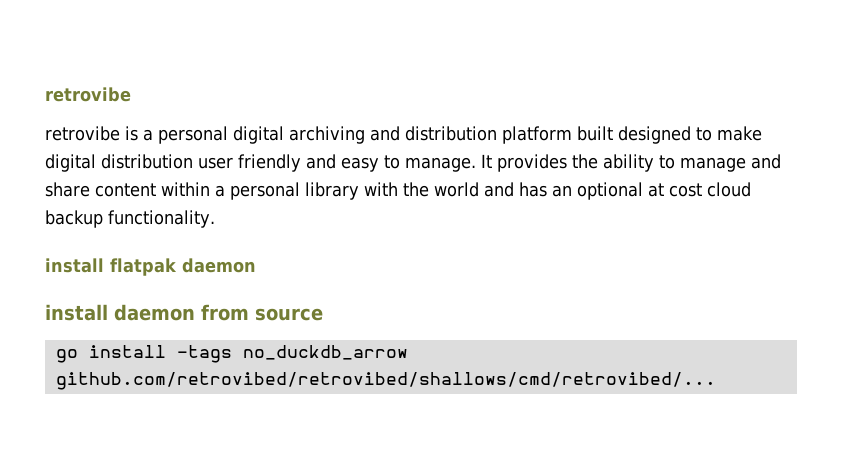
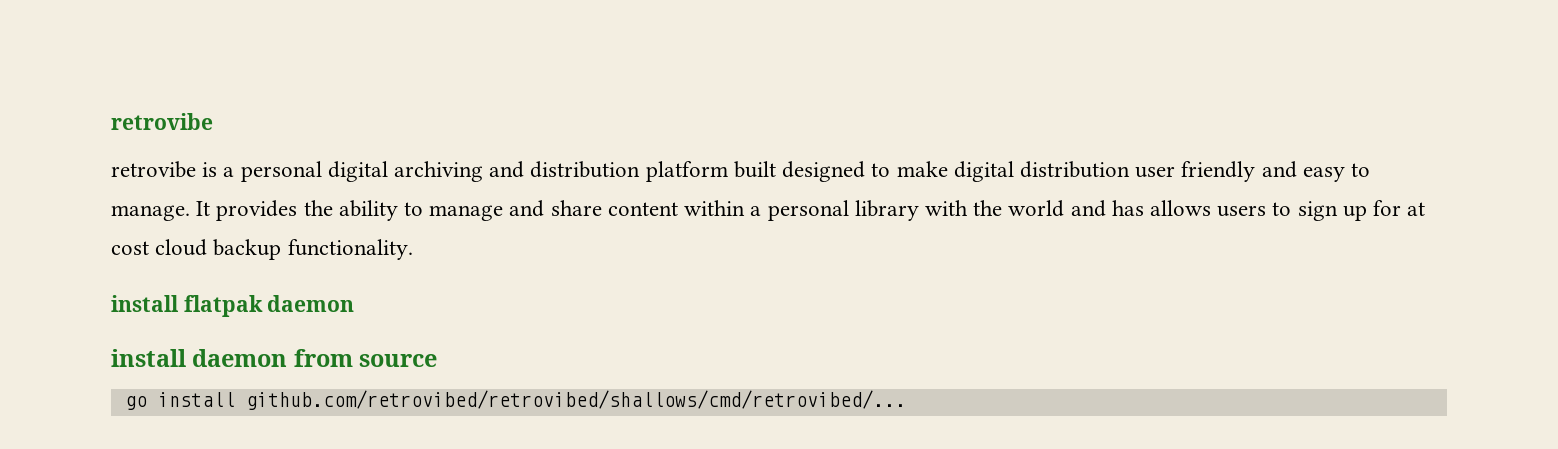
[552,182,643,200] an optional -> [1149,200,1402,221] allows users to sign up for
[176,345,408,363] -tags no_duckdb_arrow -> (235, 399) none

